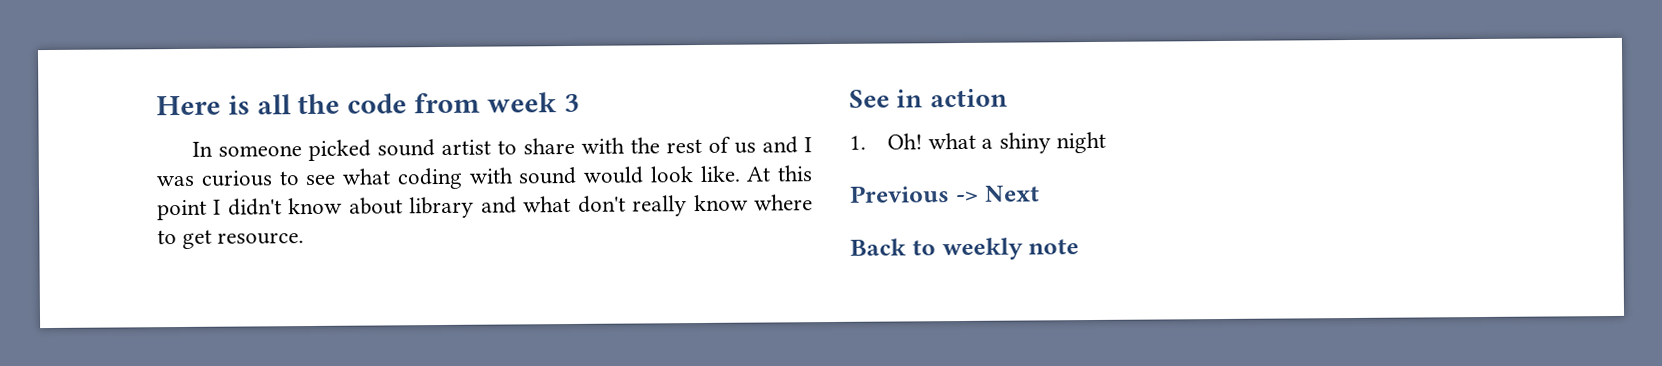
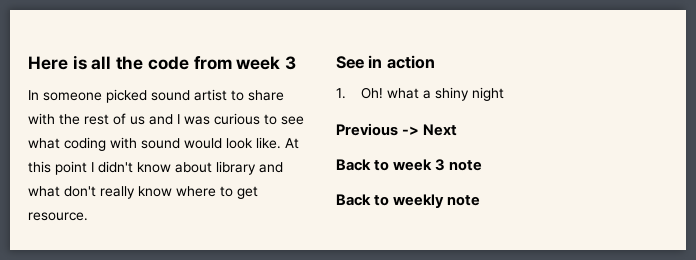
(1040, 193) none -> [336,159,483,171] // Back to week 3 note

